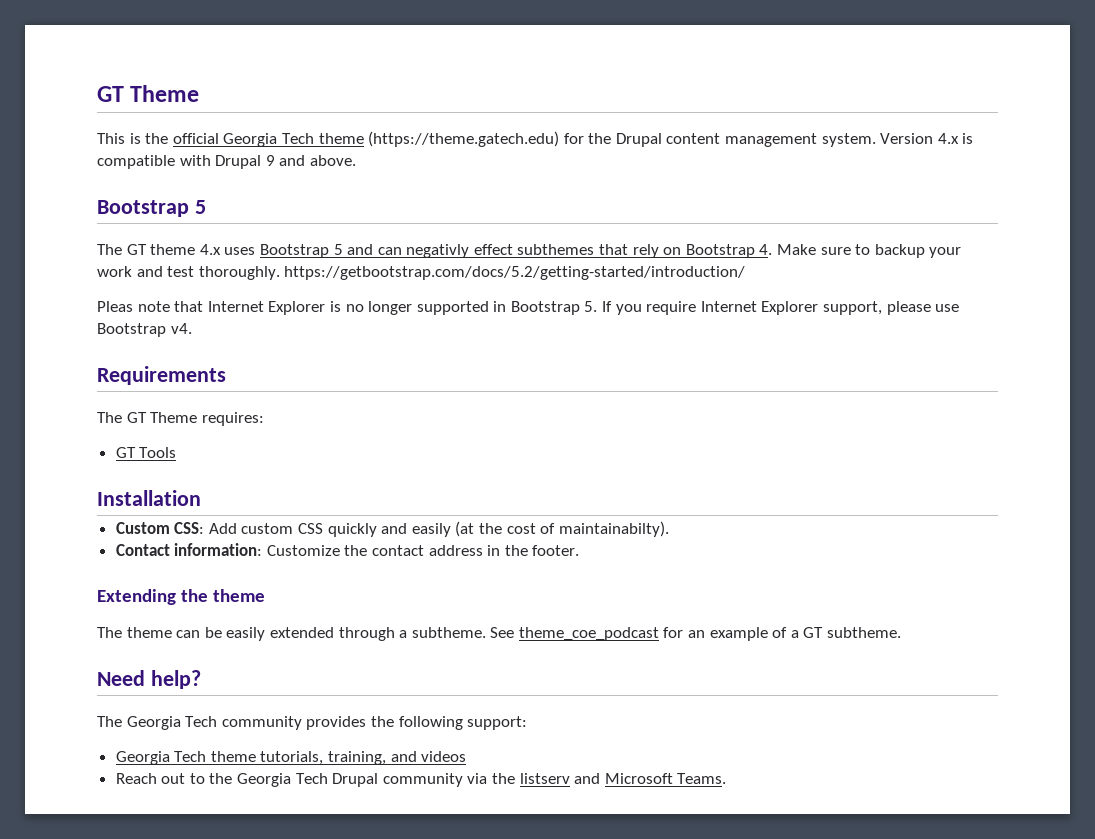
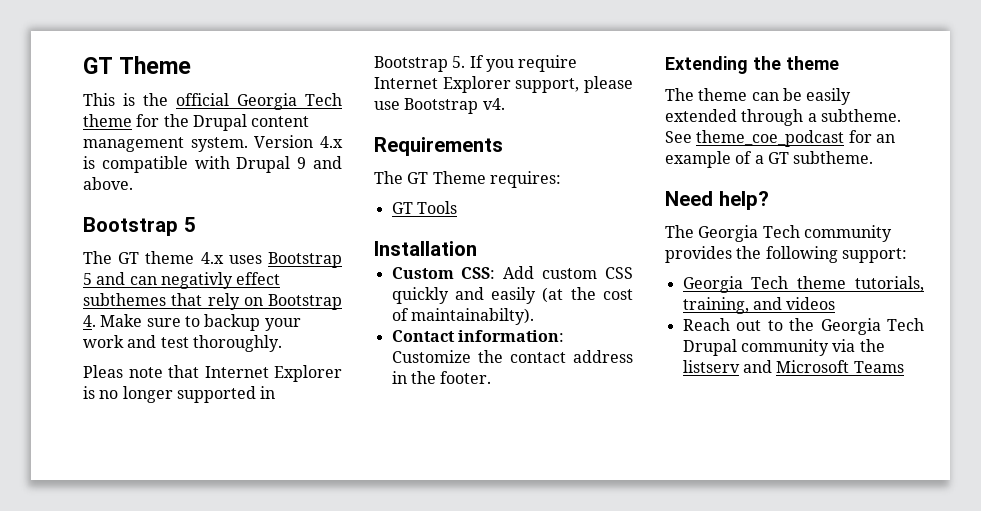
[368,131,560,147] (https://theme.gatech.edu) -> (132, 120) none
[284,266,746,280] https://getbootstrap.com/docs/5.2/getting-started/introduction/ -> (282, 343) none
[677,773,727,784] Teams. -> [853,361,904,373] Teams

